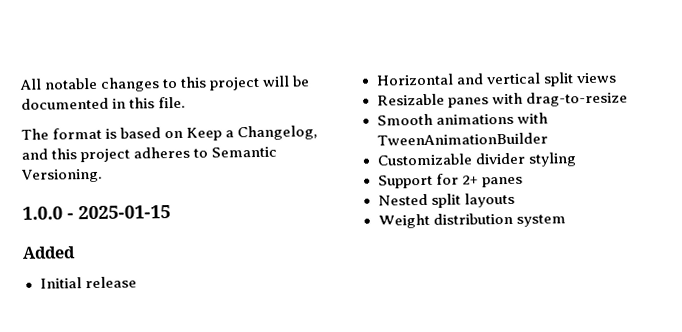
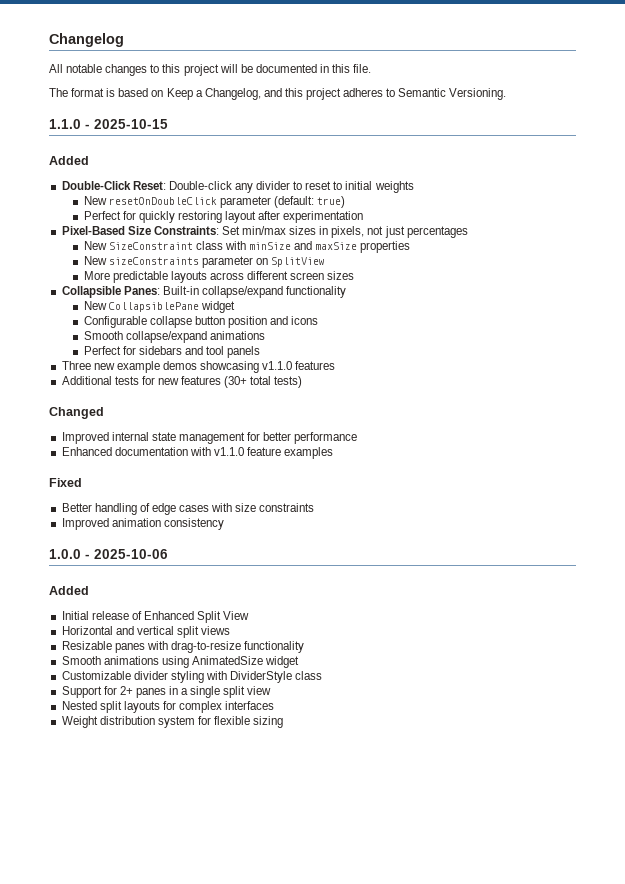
(19, 84) none -> [49,33,124,47] Changelog //
(103, 175) none -> [49,119,168,129] [49,156,89,165] [61,181,414,193] [83,196,346,208] [83,211,364,223] [61,226,468,238] [83,241,411,253] [83,256,326,268] [83,271,355,283] [61,286,347,298] [83,301,235,313] [83,316,319,328] [83,331,265,343] [83,346,261,358] [61,361,336,373] [61,376,303,388] [49,407,104,419] [61,432,358,444] [61,447,334,459] [49,478,82,487] [61,503,315,515] [61,518,224,530] // 1.1.0 - 2025-10-15 // Added // Double-Click Reset: Double-click any divider to reset to initial weights // New resetOnDoubleClick parameter (default: true) // Perfect for quickly restoring layout after experimentation // Pixel-Based Size Constraints: Set min/max sizes in pixels, not just percentages // New SizeConstraint class with minSize and maxSize properties // New sizeConstraints parameter on SplitView // More predictable layouts across different screen sizes // Collapsible Panes: Built-in collapse/expand functionality // New CollapsiblePane widget // Configurable collapse button position and icons // Smooth collapse/expand animations // Perfect for sidebars and tool panels // Three new example demos showcasing v1.1.0 features // Additional tests for new features (30+ total tests) // Changed // Improved internal state management for better performance // Enhanced documentation with v1.1.0 feature examples // Fixed // Better handling of edge cases with size constraints // Improved animation consistency
[78,205,171,220] 2025-01-15 -> [94,549,168,559] 2025-10-06
(137, 282) none -> [131,611,250,623] of Enhanced Split View
(628, 99) none -> [244,641,305,653] functionality
[516,112,548,124] [376,132,548,146] with TweenAnimationBuilder -> [161,656,300,668] using AnimatedSize widget
(577, 159) none -> [205,671,323,683] with DividerStyle class
(523, 182) none -> [169,686,272,698] in a single split view
(515, 200) none -> [162,701,275,713] for complex interfaces
(566, 220) none -> [197,716,284,728] for flexible sizing

